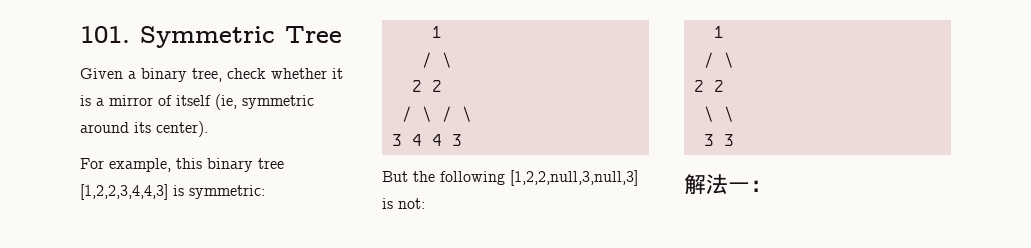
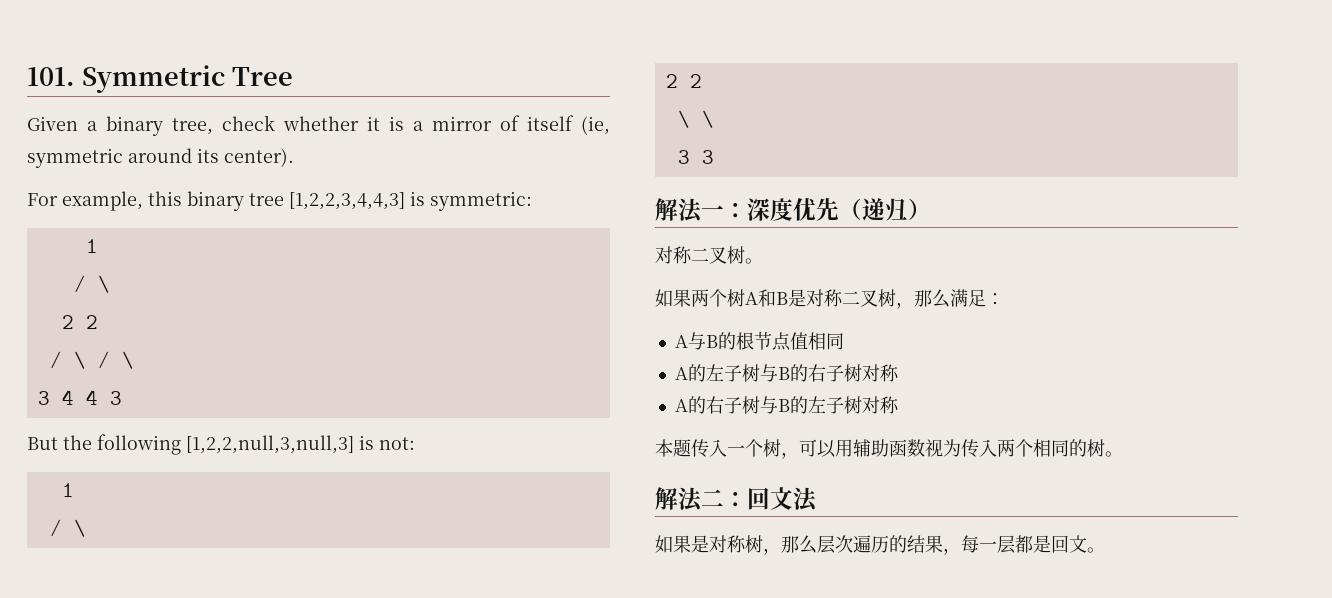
(772, 186) none -> [747,198,931,221] [655,246,763,264] [655,289,1004,309] [674,332,844,351] [674,364,899,382] [674,396,899,414] [655,439,1123,459] [655,487,818,512] [655,535,1105,555] 深度优先（递归） // 对称二叉树。 // 如果两个树A和B是对称二叉树，那么满足： // A与B的根节点值相同 // A的左子树与B的右子树对称 // A的右子树与B的左子树对称 // 本题传入一个树，可以用辅助函数视为传入两个相同的树。 // 解法二：回文法 // 如果是对称树，那么层次遍历的结果，每一层都是回文。

